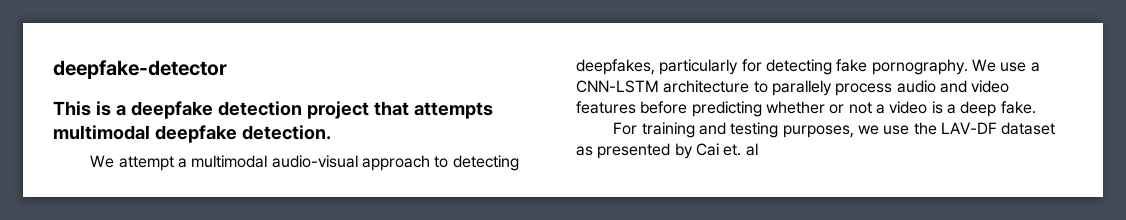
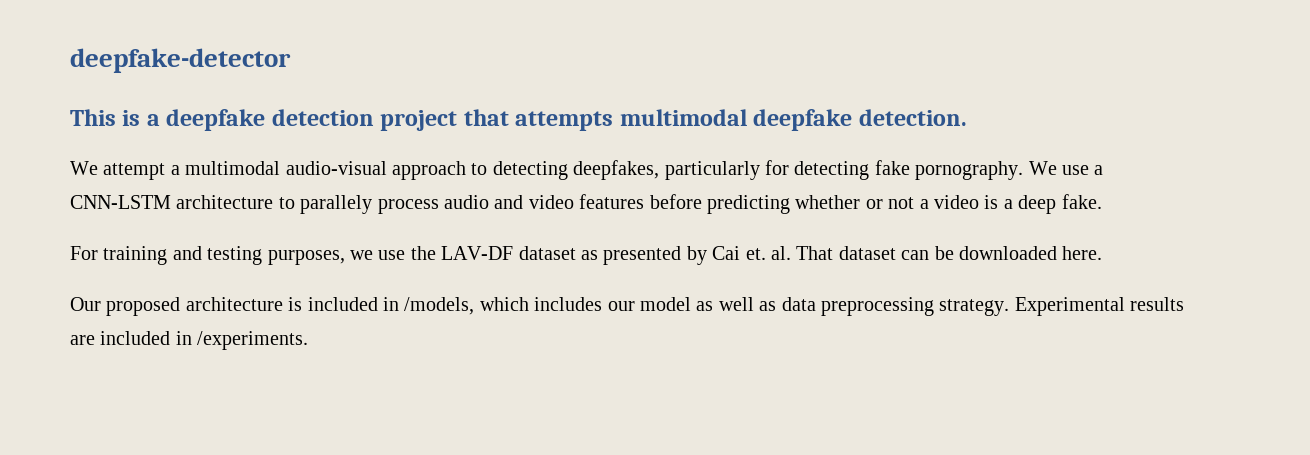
[745,143,758,156] al -> [770,246,1103,260] [70,297,1185,316] [70,331,309,350] al. That dataset can be downloaded here. // Our proposed architecture is included in /models, which includes our model as well as data preprocessing strategy. Experimental results are included in /experiments.

